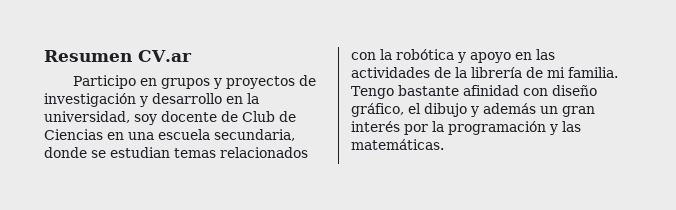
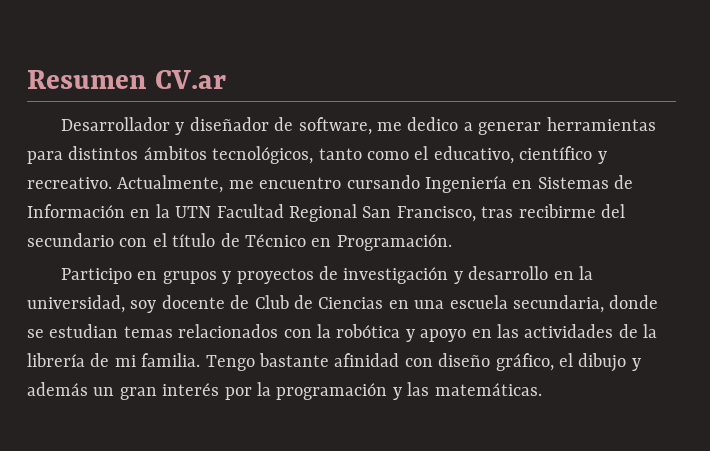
(192, 56) none -> [60,117,656,135] [27,146,607,164] [27,175,634,193] [27,204,625,222] [27,233,452,251] // Desarrollador y diseñador de software, me dedico a generar herramientas para distintos ámbitos tecnológicos, tanto como el educativo, científico y recreativo. Actualmente, me encuentro cursando Ingeniería en Sistemas de Información en la UTN Facultad Regional San Francisco, tras recibirme del secundario con el título de Técnico en Programación.

